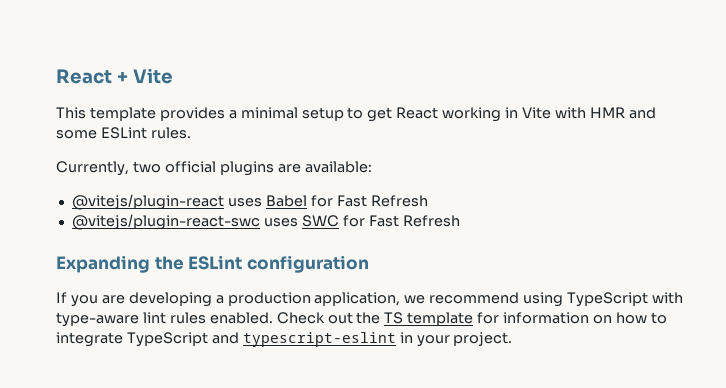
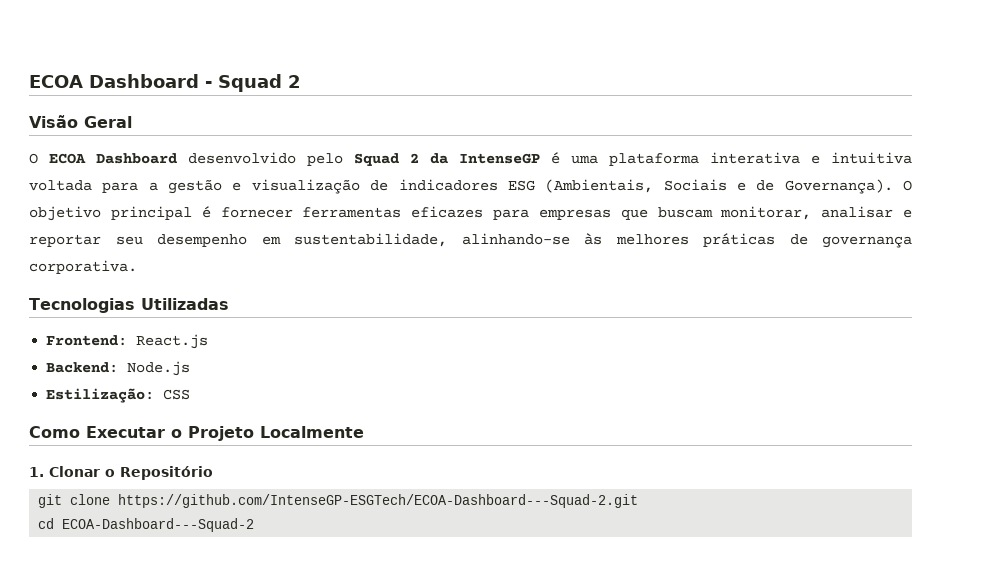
[56,68,173,84] [56,107,656,122] [56,127,191,139] [56,161,372,176] [71,194,428,210] [71,214,460,230] [56,255,369,273] [56,292,684,307] [56,312,667,327] [56,332,513,347] React + Vite // This template provides a minimal setup to get React working in Vite with HMR and some ESLint rules. // Currently, two official plugins are available: // @vitejs/plugin-react uses Babel for Fast Refresh // @vitejs/plugin-react-swc uses SWC for Fast Refresh // Expanding the ESLint configuration // If you are developing a production application, we recommend using TypeScript with type-aware lint rules enabled. Check out the TS template for information on how to integrate TypeScript and typescript-eslint in your project. -> [29,74,301,92] [29,115,132,128] [29,152,912,166] [29,179,913,194] [29,206,913,221] [29,233,912,248] [29,260,137,274] [29,298,229,313] [46,334,209,349] [46,361,191,376] [46,388,191,403] [29,426,364,441] [29,466,213,480] [38,494,639,508] [38,518,255,532] ECOA Dashboard - Squad 2 // Visão Geral // O ECOA Dashboard desenvolvido pelo Squad 2 da IntenseGP é uma plataforma interativa e intuitiva voltada para a gestão e visualização de indicadores ESG (Ambientais, Sociais e de Governança). O objetivo principal é fornecer ferramentas eficazes para empresas que buscam monitorar, analisar e reportar seu desempenho em sustentabilidade, alinhando-se às melhores práticas de governança corporativa. // Tecnologias Utilizadas // Frontend: React.js // Backend: Node.js // Estilização: CSS // Como Executar o Projeto Localmente // 1. Clonar o Repositório // git clone https://github.com/IntenseGP-ESGTech/ECOA-Dashboard---Squad-2.git // cd ECOA-Dashboard---Squad-2

